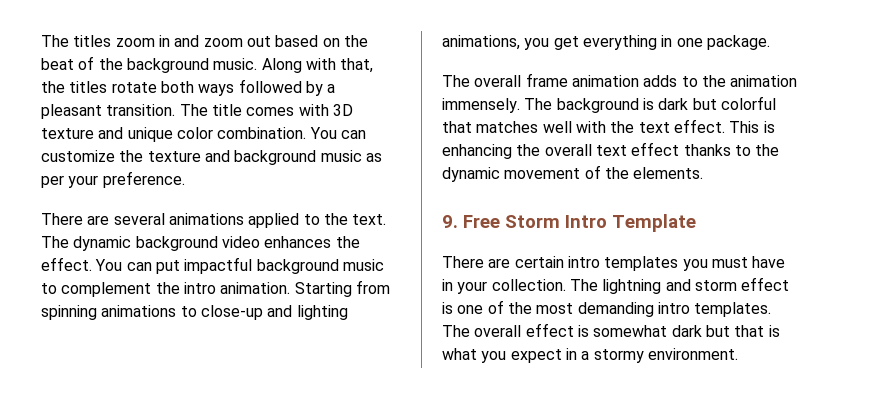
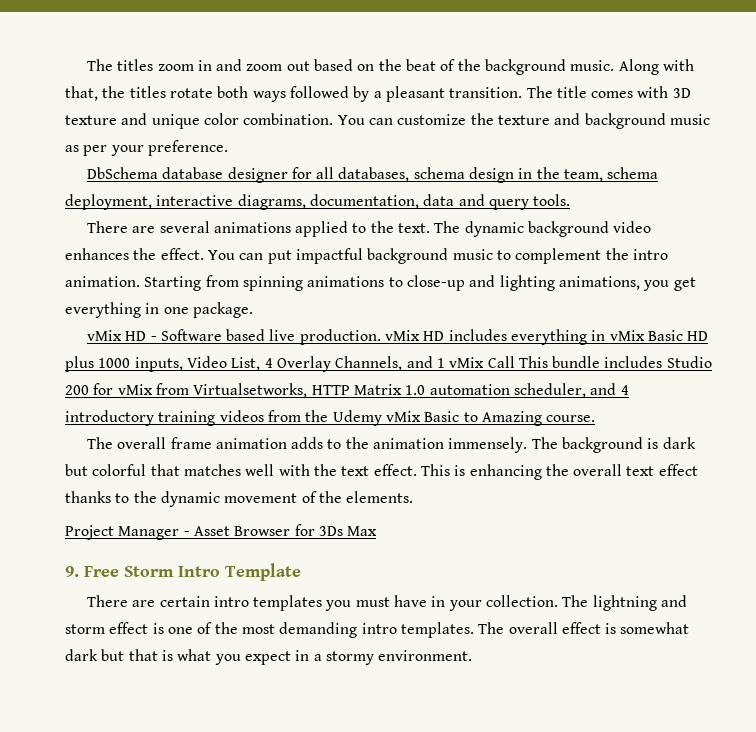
(185, 179) none -> [86,167,659,183] [65,194,571,210] // DbSchema database designer for all databases, schema design in the team, schema deployment, interactive diagrams, documentation, data and query tools.
(770, 42) none -> [86,329,709,345] [65,356,712,372] [65,383,629,398] [65,410,596,426] // vMix HD - Software based live production. vMix HD includes everything in vMix Basic HD plus 1000 inputs, Video List, 4 Overlay Channels, and 1 vMix Call This bundle includes Studio 200 for vMix from Virtualsetworks, HTTP Matrix 1.0 automation scheduler, and 4 introductory training videos from the Udemy vMix Basic to Amazing course.
(704, 173) none -> [65,524,378,540] // Project Manager - Asset Browser for 3Ds Max

